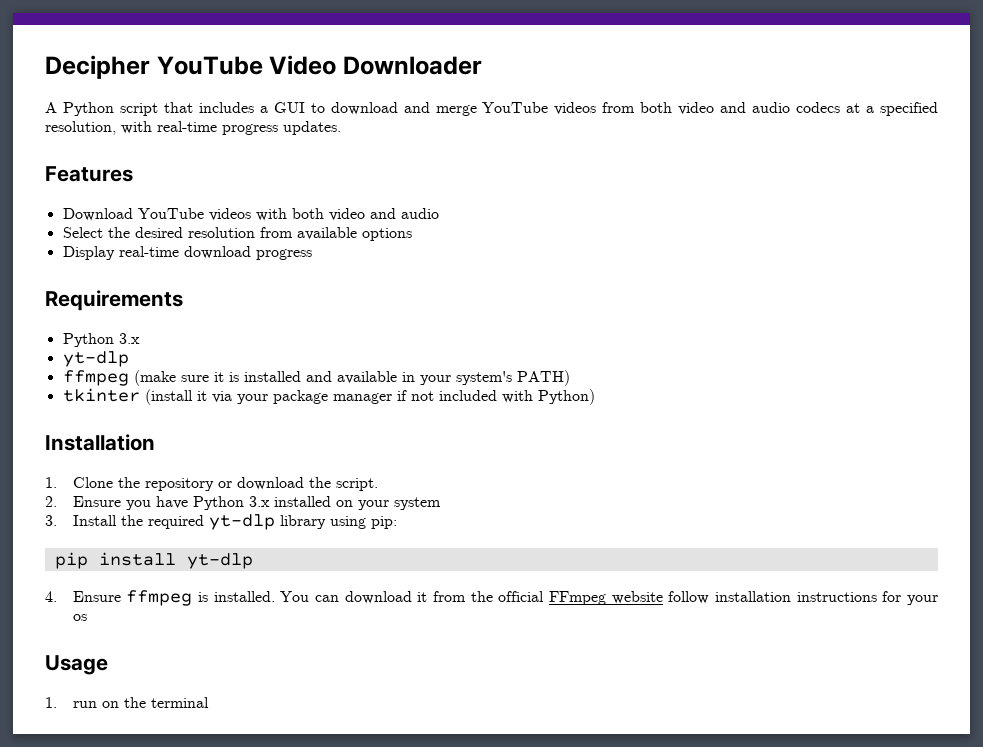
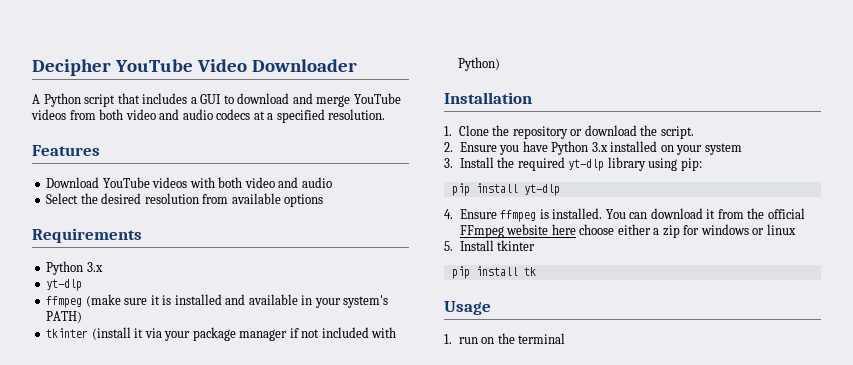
[45,121,341,135] resolution, with real-time progress updates. -> [328,109,386,120] resolution.
[62,246,312,260] // Display real-time download progress -> (324, 200) none
[668,591,938,605] [72,614,87,621] follow installation instructions for your os -> [551,224,796,238] [444,240,536,251] [451,266,536,279] here choose either a zip for windows or linux // 5. Install tkinter // pip install tk

